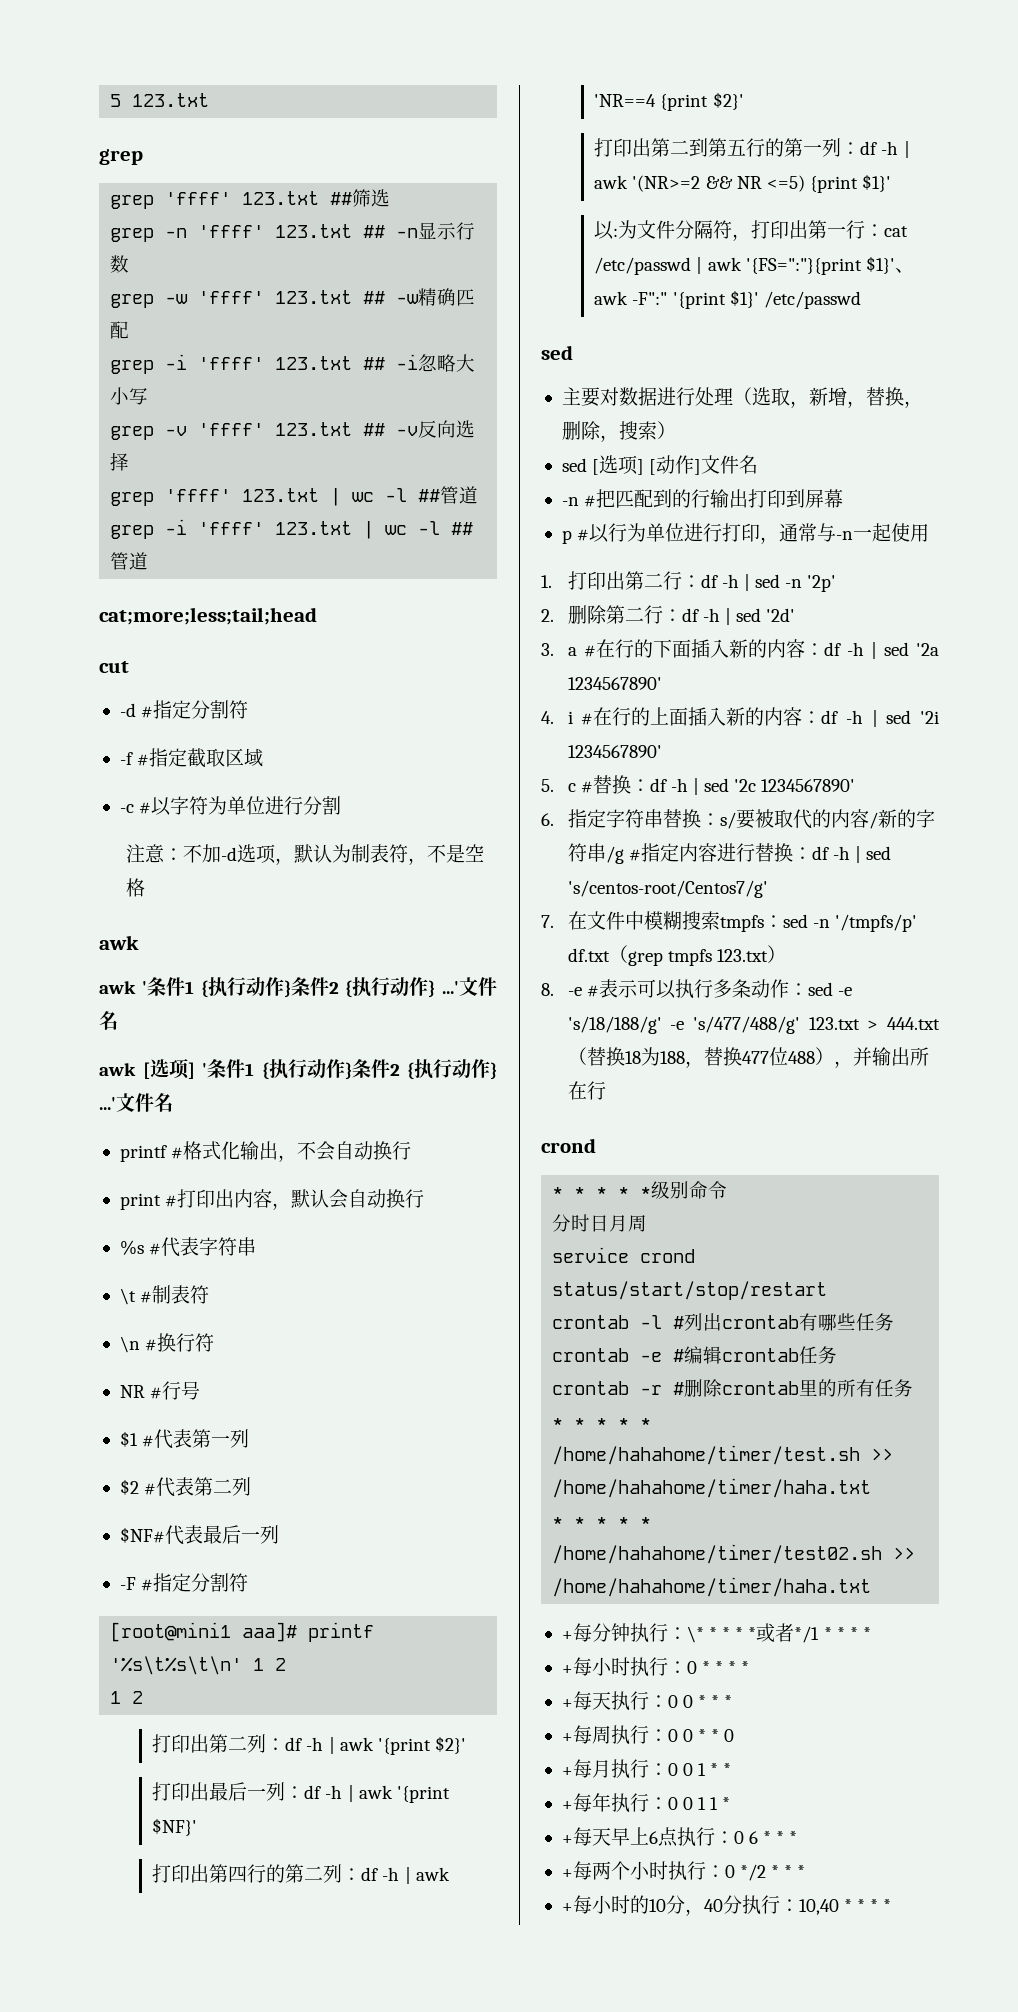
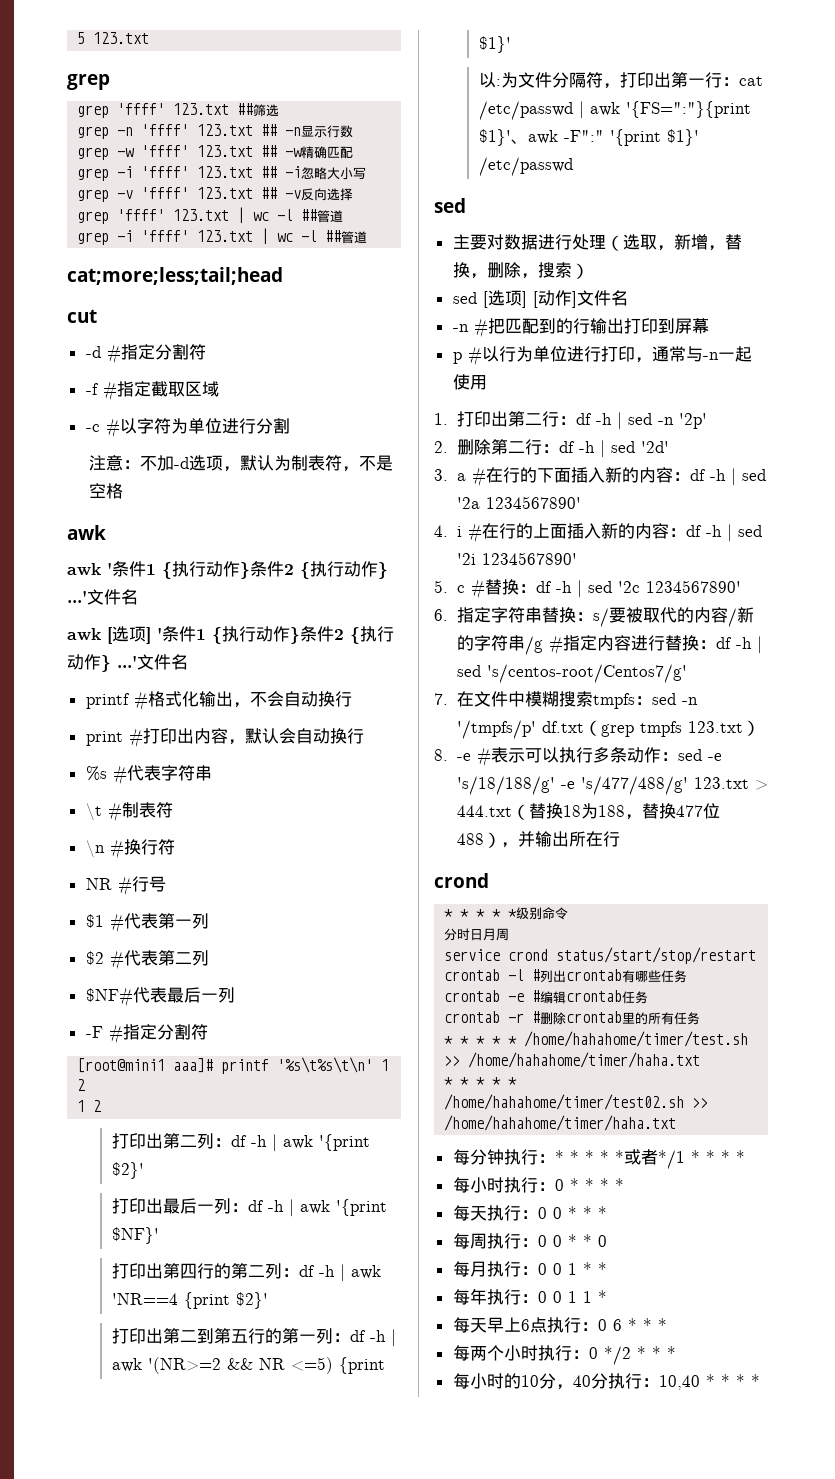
[561,1631,573,1640] + -> (677, 1123) none
[686,1626,704,1643] \* -> [554,1150,564,1163] *
[561,1665,573,1674] + -> (745, 1156) none
[561,1699,573,1708] + -> (624, 1184) none
[561,1733,573,1742] + -> (607, 1212) none
[561,1767,573,1776] + -> (607, 1241) none
[561,1801,573,1810] + -> (607, 1268) none
[561,1835,573,1844] + -> (607, 1296) none
[561,1869,573,1878] + -> (667, 1324) none
[561,1903,573,1912] + -> (676, 1352) none

